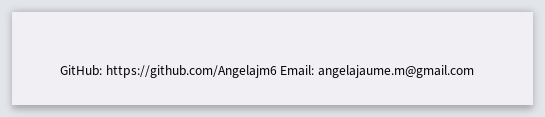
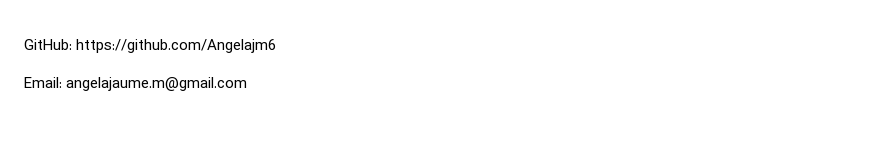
(277, 71) none -> (277, 46) //

